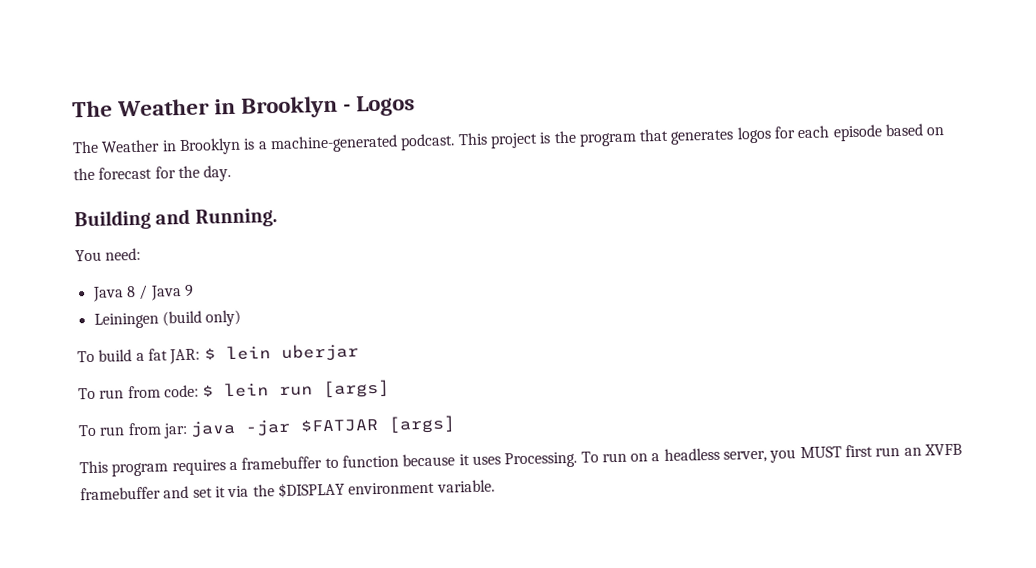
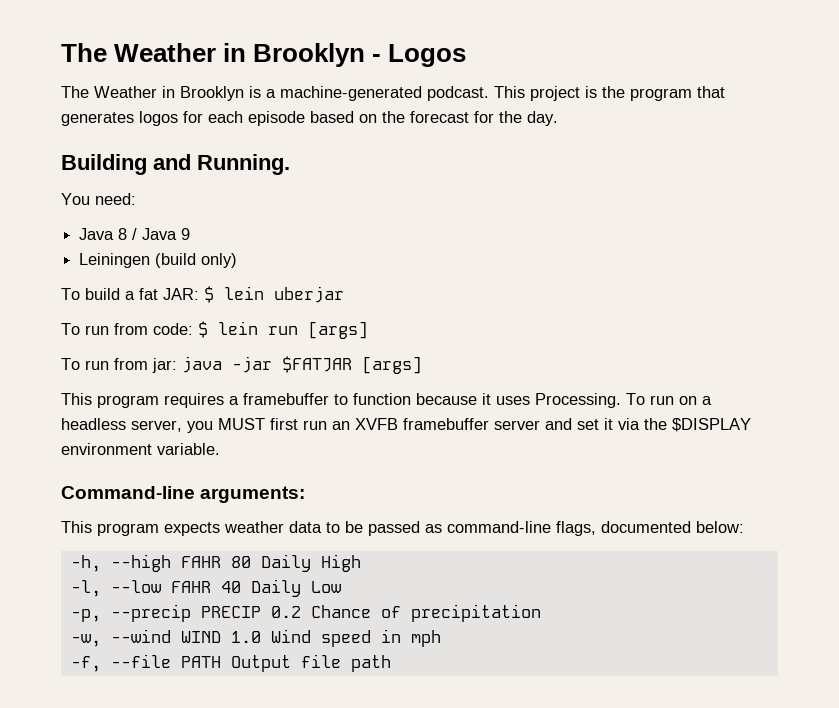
(161, 493) none -> [494,420,540,430] server
(495, 486) none -> [61,486,306,503] [61,521,744,536] [70,554,361,572] [70,579,341,597] [70,604,541,622] [70,629,441,647] [70,654,391,672] // Command-line arguments: // This program expects weather data to be passed as command-line flags, documented below: // -h, --high FAHR 80 Daily High // -l, --low FAHR 40 Daily Low // -p, --precip PRECIP 0.2 Chance of precipitation // -w, --wind WIND 1.0 Wind speed in mph // -f, --file PATH Output file path

